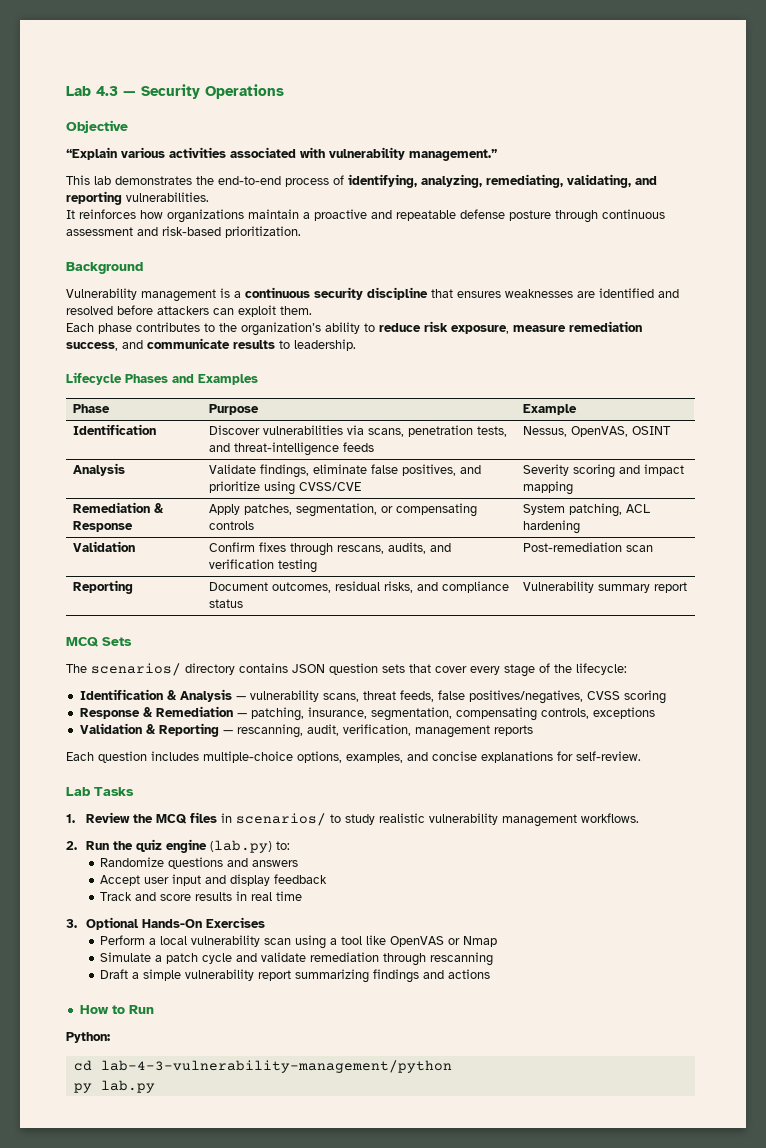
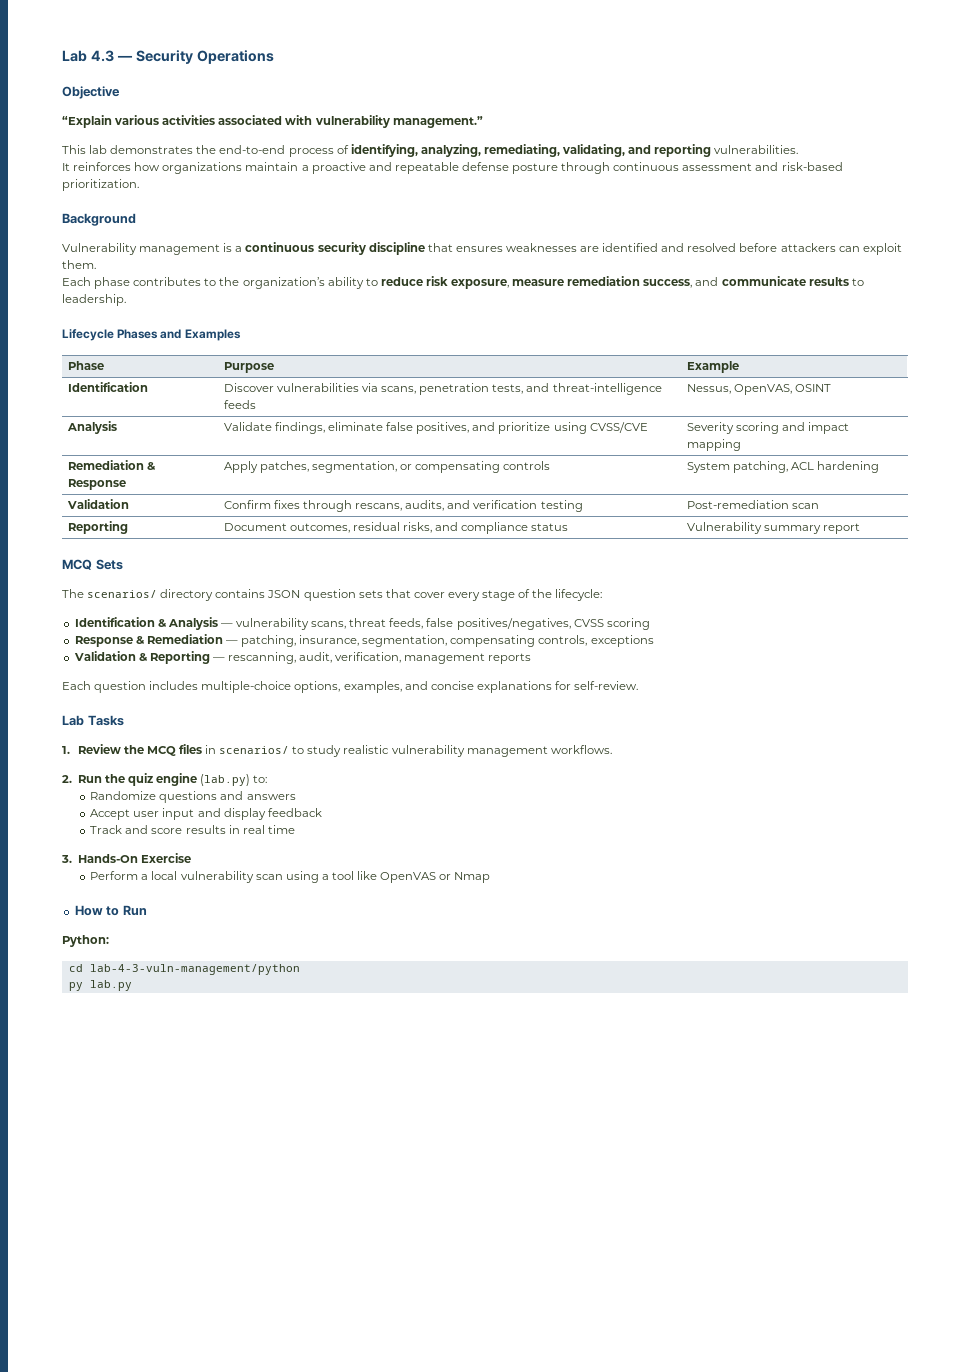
[86,917,266,930] Optional Hands-On Exercises -> [77,853,191,863] Hands-On Exercise
[99,952,493,966] [99,969,490,983] // Simulate a patch cycle and validate remediation through rescanning // Draft a simple vulnerability report summarizing findings and actions -> (491, 877) none
[100,1060,452,1073] lab-4-3-vulnerability-management/python -> [89,964,300,975] lab-4-3-vuln-management/python

